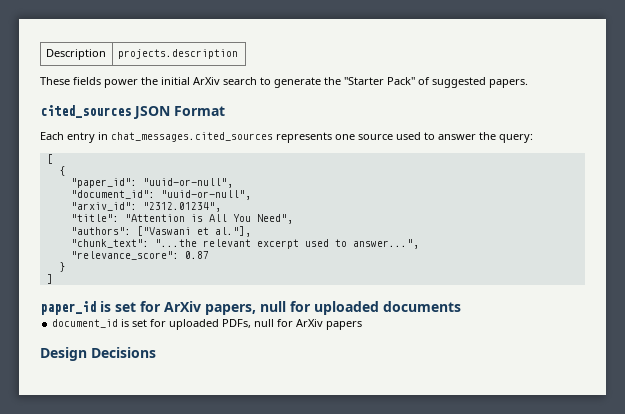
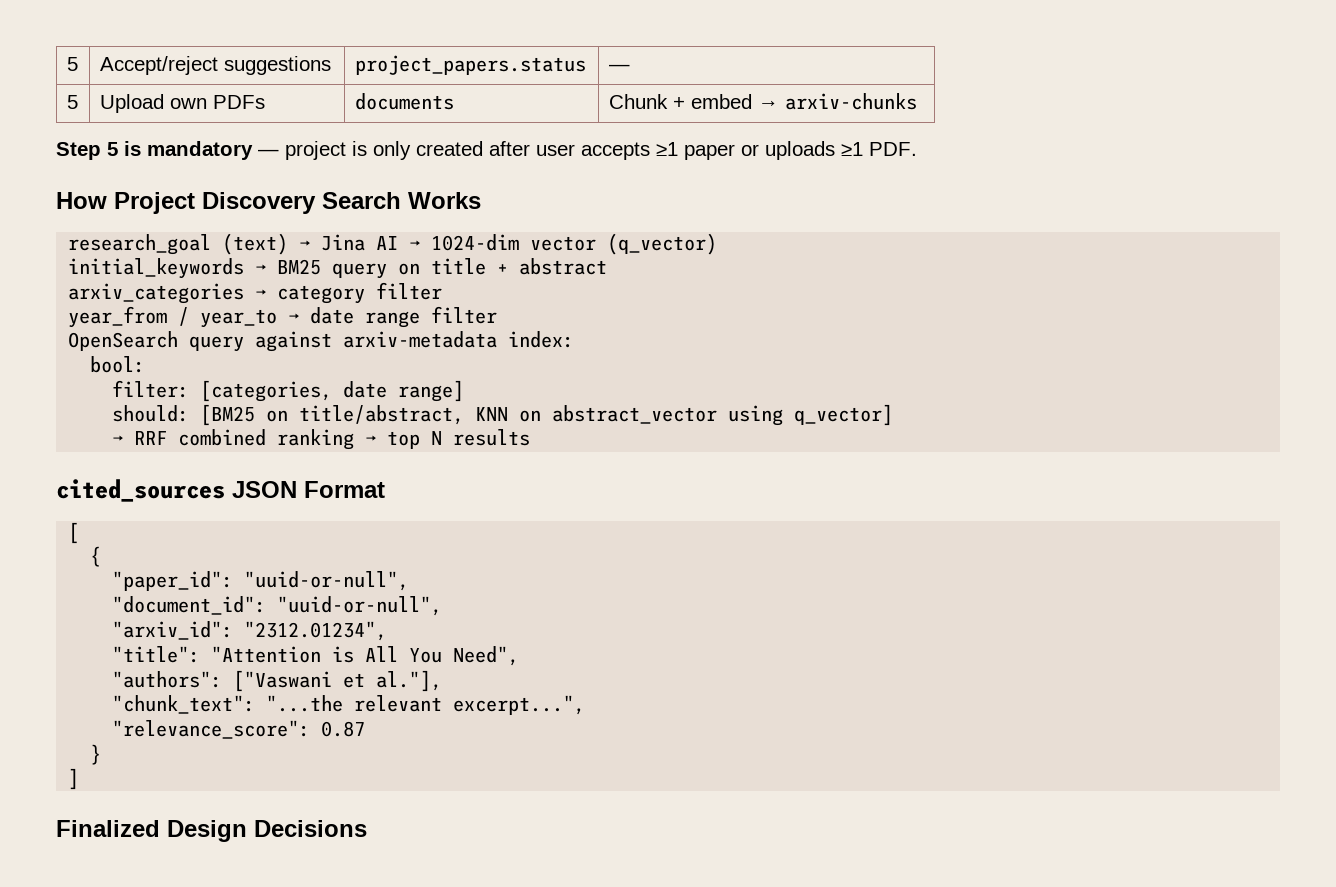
[45,49,106,60] [117,49,238,59] [40,77,528,88] [40,105,225,119] [40,132,533,143] Description | projects.description // These fields power the initial ArXiv search to generate the "Starter Pack" of suggested papers. // cited_sources JSON Format // Each entry in chat_messages.cited_sources represents one source used to answer the query: -> [66,57,78,71] [99,56,331,75] [354,55,586,75] [608,64,630,71] [66,95,78,109] [99,94,265,113] [354,93,454,110] [608,93,917,110] [56,141,917,160] [56,192,481,214] [68,233,718,255] [68,258,608,279] [68,282,443,304] [68,306,498,328] [68,331,575,352] [90,356,146,373] [112,380,465,402] [112,404,894,426] [112,429,531,450] [56,479,385,502] 5 | Accept/reject suggestions | project_papers.status | — // 5 | Upload own PDFs | documents | Chunk + embed → arxiv-chunks // Step 5 is mandatory — project is only created after user accepts ≥1 paper or uploads ≥1 PDF. // How Project Discovery Search Works // research_goal (text) → Jina AI → 1024-dim vector (q_vector) // initial_keywords → BM25 query on title + abstract // arxiv_categories → category filter // year_from / year_to → date range filter // OpenSearch query against arxiv-metadata index: // bool: // filter: [categories, date range] // should: [BM25 on title/abstract, KNN on abstract_vector using q_vector] // → RRF combined ranking → top N results // cited_sources JSON Format
[256,239,419,249] excerpt used to answer...", -> [453,695,586,715] excerpt...",
[40,301,461,315] [52,319,363,330] paper_id is set for ArXiv papers, null for uploaded documents // document_id is set for uploaded PDFs, null for ArXiv papers // -> [56,820,160,837] Finalized

